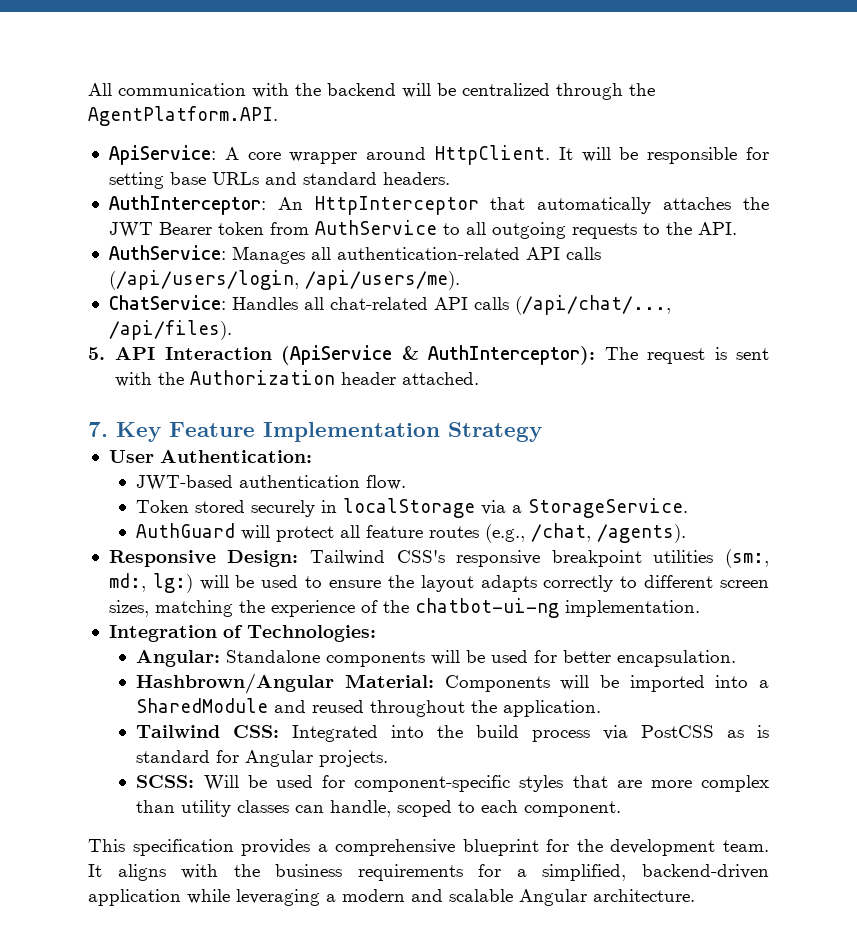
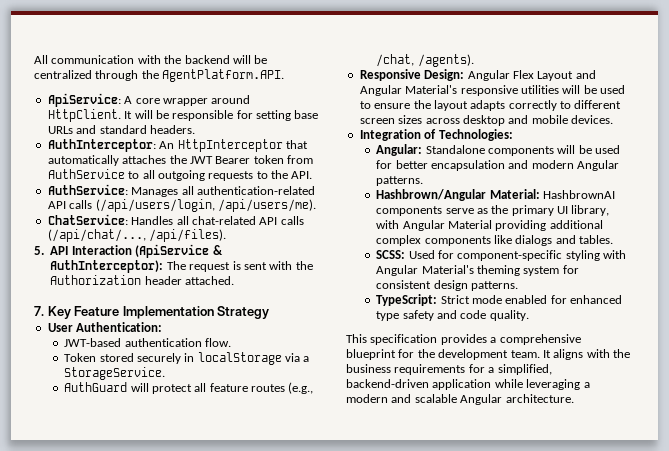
[310,549,769,568] [108,573,193,593] Tailwind CSS's responsive breakpoint utilities (sm:, md:, lg:) -> [467,70,596,81] [359,85,559,96] Angular Flex Layout and Angular Material's responsive utilities
[108,598,700,618] sizes, matching the experience of the chatbot-ui-ng implementation. -> [398,115,613,126] sizes across desktop and mobile devices.
[617,650,737,667] [136,673,769,694] [136,698,602,717] [136,725,770,742] [136,750,389,767] [136,775,769,792] [136,800,622,817] encapsulation. // Hashbrown/Angular Material: Components will be imported into a SharedModule and reused throughout the application. // Tailwind CSS: Integrated into the build process via PostCSS as is standard for Angular projects. // SCSS: Will be used for component-specific styles that are more complex than utility classes can handle, scoped to each component. -> [430,160,619,171] [376,176,424,186] [376,189,615,201] [376,205,610,216] [376,220,603,231] [376,235,613,246] [376,250,626,261] [376,265,579,276] [376,280,518,291] [376,294,622,306] [376,310,529,321] encapsulation and modern Angular patterns. // Hashbrown/Angular Material: HashbrownAI components serve as the primary UI library, with Angular Material providing additional complex components like dialogs and tables. // SCSS: Used for component-specific styling with Angular Material's theming system for consistent design patterns. // TypeScript: Strict mode enabled for enhanced type safety and code quality.

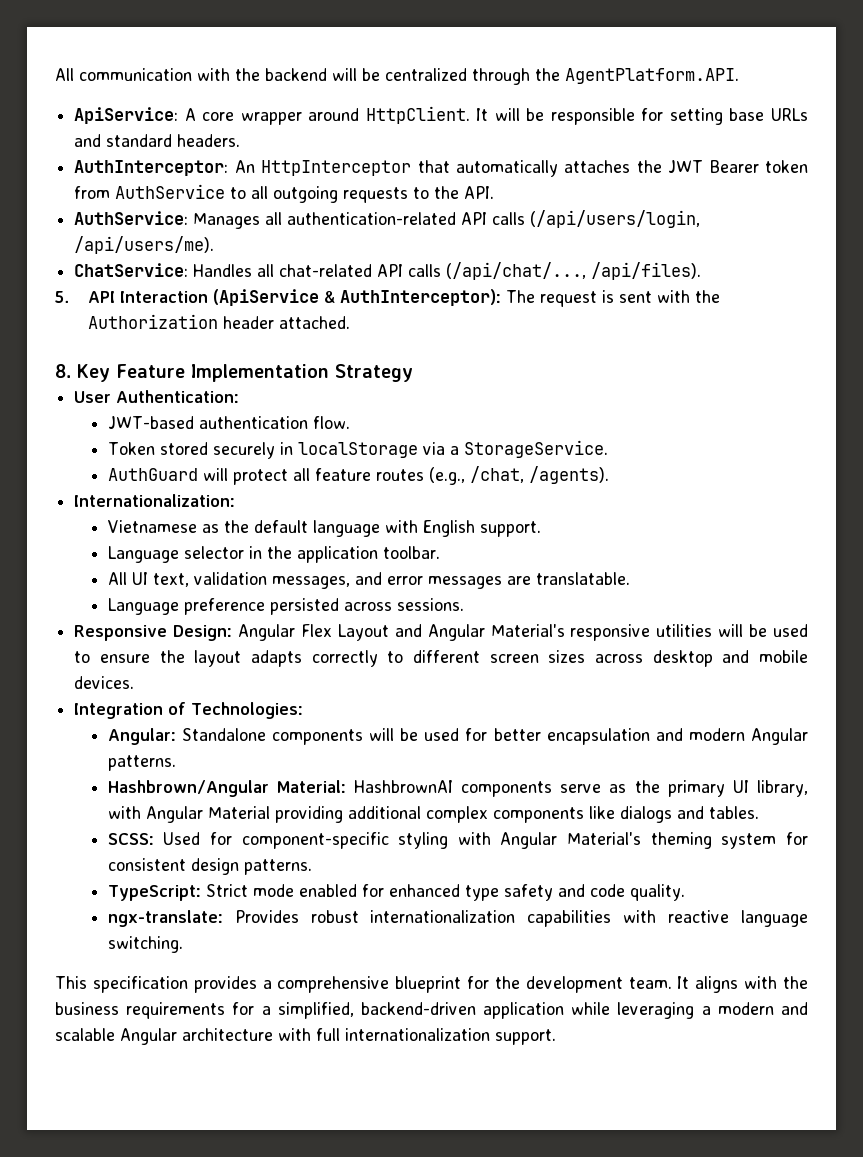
[34,306,44,316] 7. -> [55,364,71,378] 8.
(474, 60) none -> [74,494,236,507] [107,520,541,537] [107,546,440,563] [107,572,630,589] [107,598,464,615] // Internationalization: // Vietnamese as the default language with English support. // Language selector in the application toolbar. // All UI text, validation messages, and error messages are translatable. // Language preference persisted across sessions.
(529, 315) none -> [107,910,809,927] [107,936,183,953] // ngx-translate: Provides robust internationalization capabilities with reactive language switching.
[505,394,574,403] architecture. -> [182,1028,556,1045] architecture with full internationalization support.

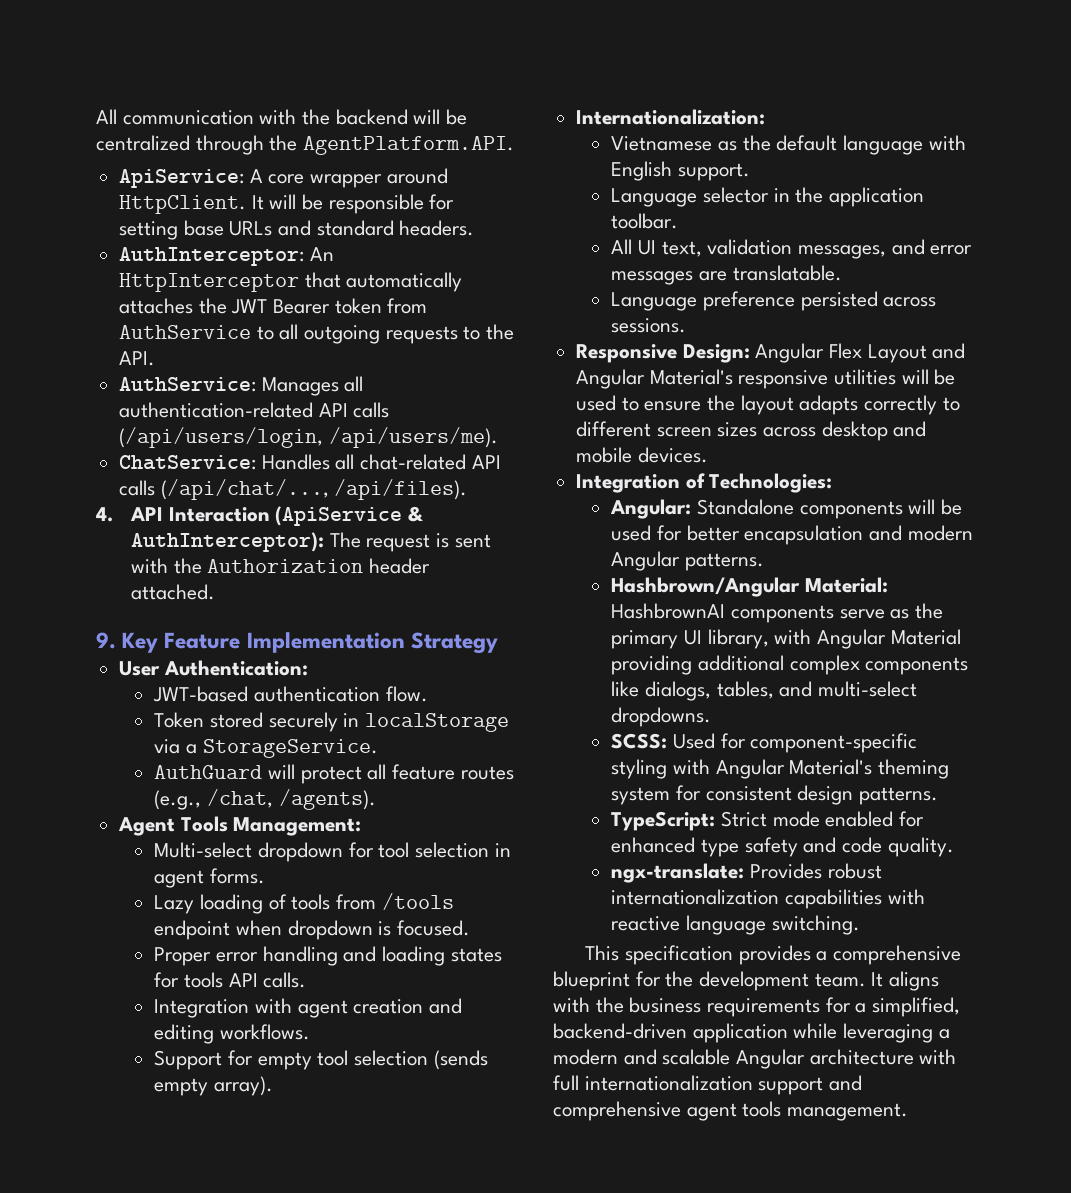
[55,291,69,303] 5. -> [96,507,113,522] 4.
[55,364,71,378] 8. -> [96,632,116,649] 9.
(609, 475) none -> [118,816,362,836] [154,842,511,862] [154,868,265,888] [154,893,454,914] [154,920,470,940] [154,946,502,966] [154,972,307,988] [154,998,462,1018] [154,1024,310,1044] [154,1050,488,1070] [154,1076,273,1096] // Agent Tools Management: // Multi-select dropdown for tool selection in agent forms. // Lazy loading of tools from /tools endpoint when dropdown is focused. // Proper error handling and loading states for tools API calls. // Integration with agent creation and editing workflows. // Support for empty tool selection (sends empty array).
[619,806,759,823] dialogs and tables. -> [644,681,917,701] [611,707,712,727] dialogs, tables, and multi-select dropdowns.
[495,1029,556,1045] support. -> [758,1075,863,1095] [553,1101,909,1121] support and comprehensive agent tools management.

